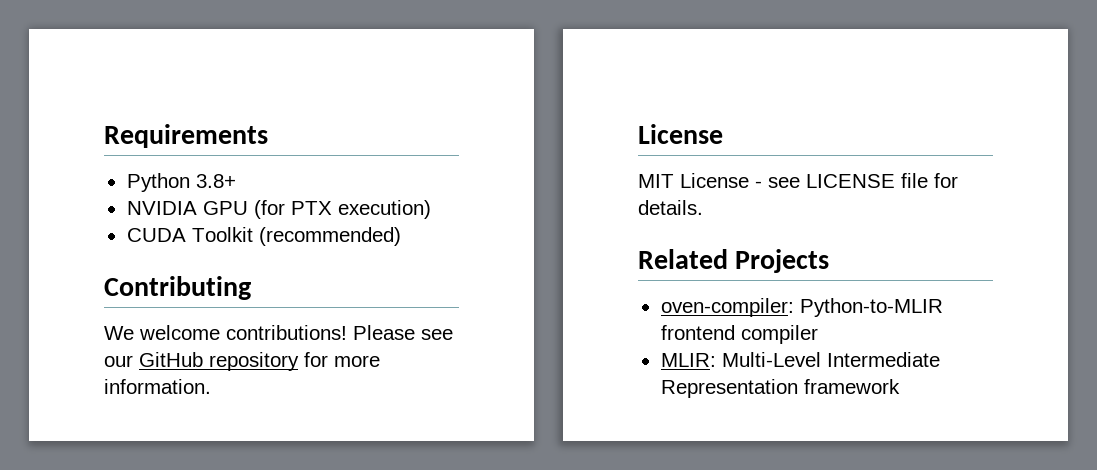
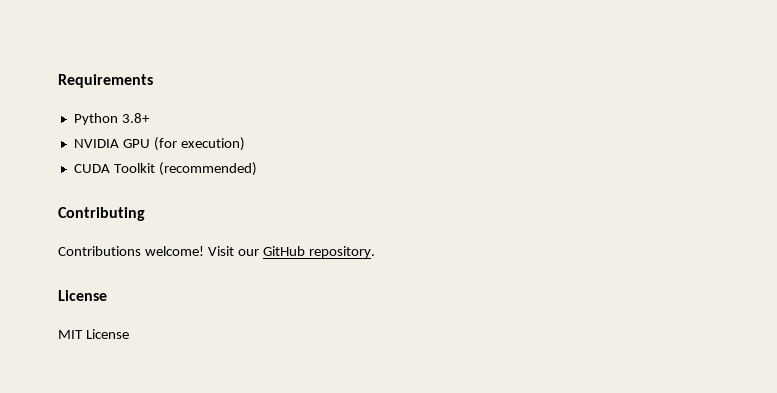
[290,201,332,215] PTX -> (177, 144) none
[104,325,453,340] [104,352,380,371] [104,379,211,394] [638,124,723,144] [638,173,958,188] [638,200,703,215] [638,249,830,273] [660,298,943,317] [660,325,818,344] [660,352,940,367] [660,379,900,398] We welcome contributions! Please see our GitHub repository for more information. // License // MIT License - see LICENSE file for details. // Related Projects // oven-compiler: Python-to-MLIR frontend compiler // MLIR: Multi-Level Intermediate Representation framework -> [58,246,375,258] [58,290,107,301] [58,329,129,339] Contributions welcome! Visit our GitHub repository. // License // MIT License

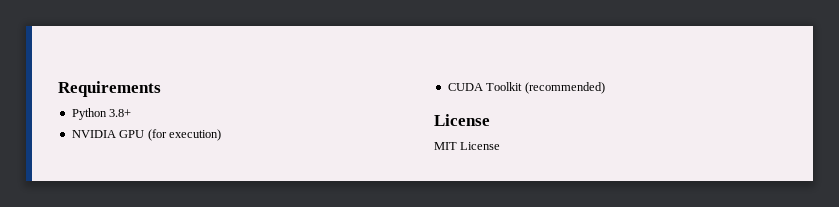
[58,207,145,221] [58,246,375,258] // Contributing // Contributions welcome! Visit our GitHub repository. -> (605, 88) none

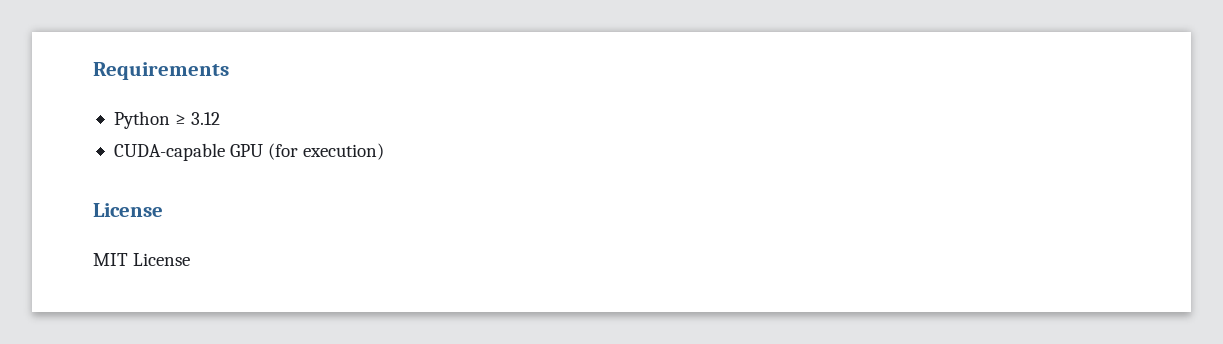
[109,109,132,117] [71,130,116,138] 3.8+ // NVIDIA -> [175,112,221,125] [113,143,225,161] ≥ 3.12 // CUDA-capable
[447,82,605,94] // CUDA Toolkit (recommended) -> (385, 151) none

